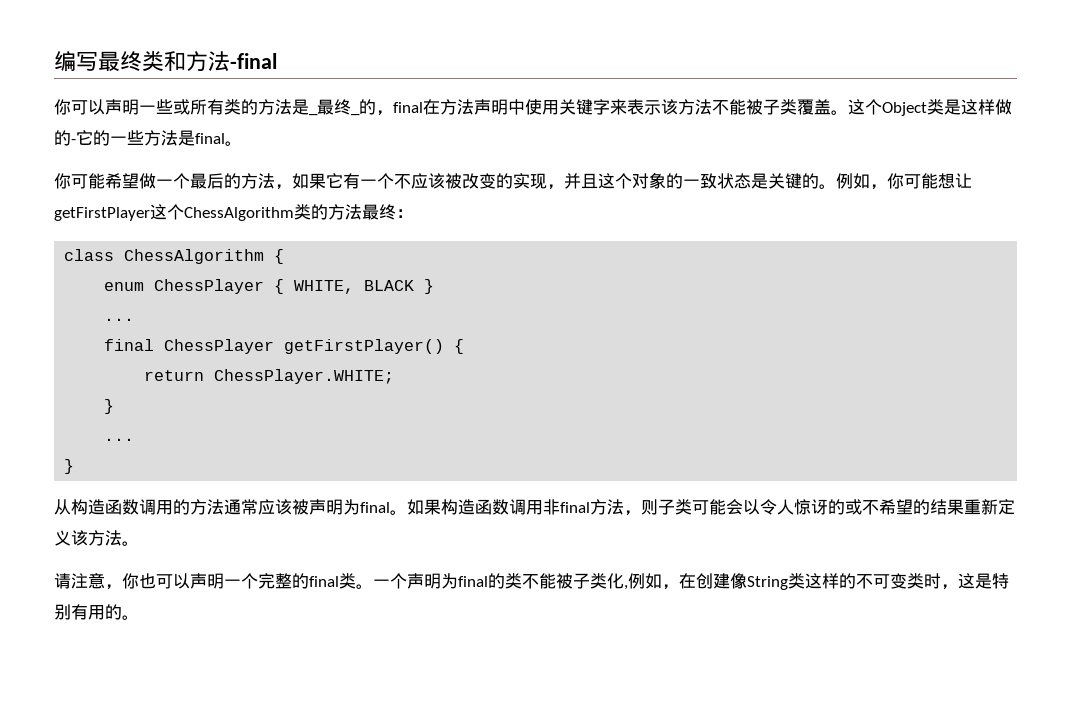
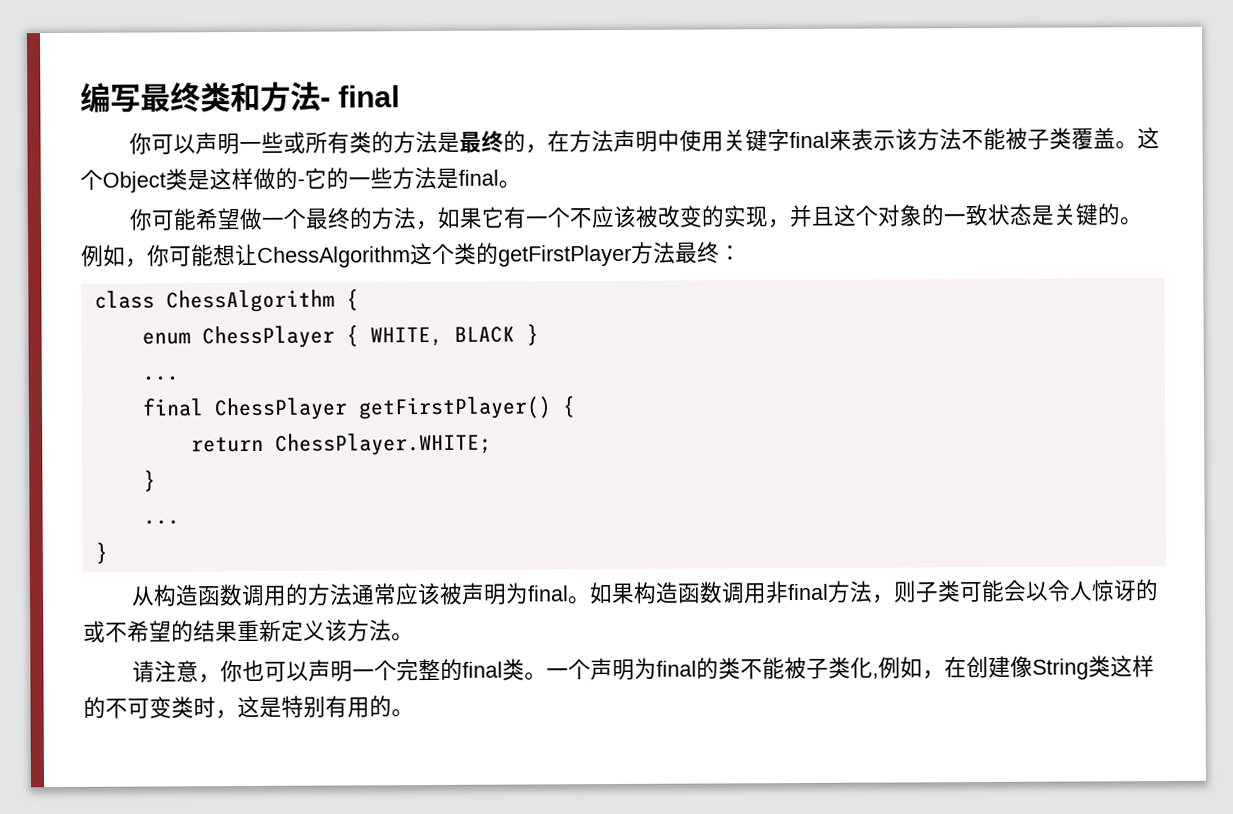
[230,53,277,69] -final -> [320,85,401,108] - final
[309,99,423,116] _最终_的，final -> [459,130,549,154] 最终的，
(610, 107) none -> [789,131,831,149] final
[207,173,224,189] 后 -> [327,207,352,230] 终
[54,204,328,221] getFirstPlayer这个ChessAlgorithm类的 -> [257,242,632,268] ChessAlgorithm这个类的getFirstPlayer

